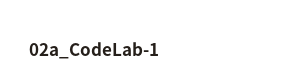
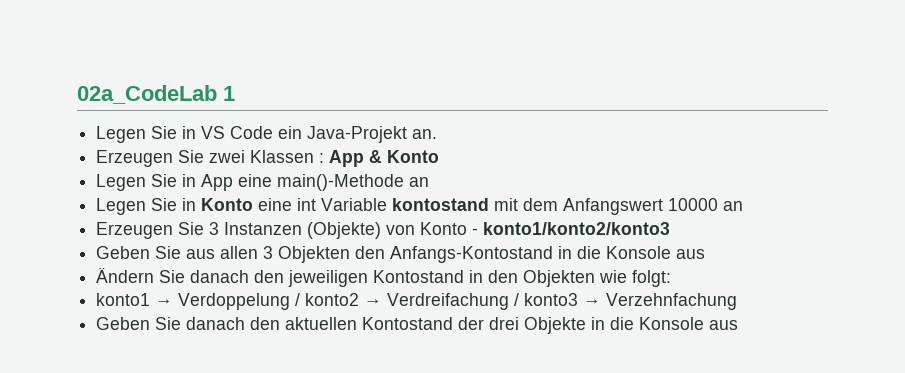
[29,42,159,59] 02a_CodeLab-1 -> [77,85,235,104] [96,126,438,143] [96,150,440,167] [96,174,430,191] [96,198,744,215] [96,222,671,239] [96,246,706,263] [96,267,672,287] [96,293,738,310] [96,317,739,334] 02a_CodeLab 1 // Legen Sie in VS Code ein Java-Projekt an. // Erzeugen Sie zwei Klassen : App & Konto // Legen Sie in App eine main()-Methode an // Legen Sie in Konto eine int Variable kontostand mit dem Anfangswert 10000 an // Erzeugen Sie 3 Instanzen (Objekte) von Konto - konto1/konto2/konto3 // Geben Sie aus allen 3 Objekten den Anfangs-Kontostand in die Konsole aus // Ändern Sie danach den jeweiligen Kontostand in den Objekten wie folgt: // konto1 → Verdoppelung / konto2 → Verdreifachung / konto3 → Verzehnfachung // Geben Sie danach den aktuellen Kontostand der drei Objekte in die Konsole aus

